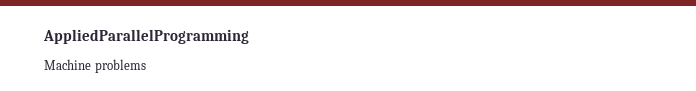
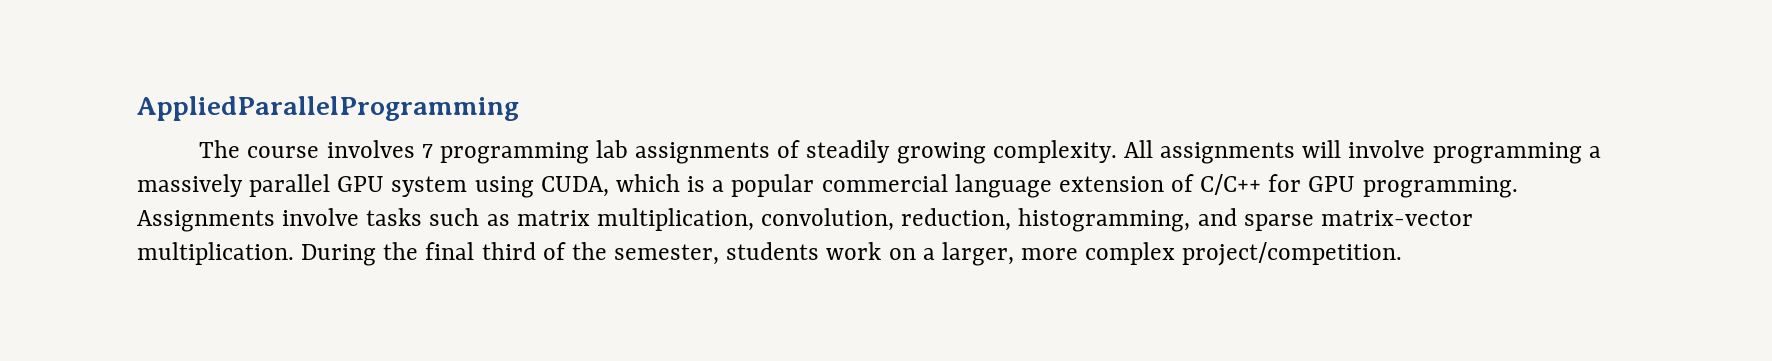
[44,59,146,73] Machine problems -> [199,140,1601,164] [137,174,1518,198] [137,208,1473,232] [137,242,1403,266] The course involves 7 programming lab assignments of steadily growing complexity. All assignments will involve programming a massively parallel GPU system using CUDA, which is a popular commercial language extension of C/C++ for GPU programming. Assignments involve tasks such as matrix multiplication, convolution, reduction, histogramming, and sparse matrix-vector multiplication. During the final third of the semester, students work on a larger, more complex project/competition.

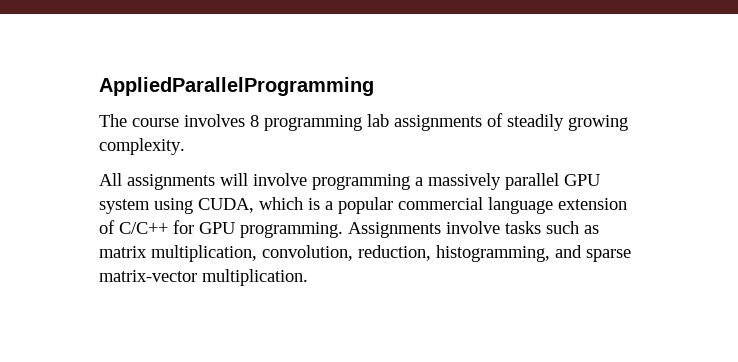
[421,144,433,158] 7 -> [250,115,259,127] 8
(1117, 151) none -> (185, 146) //
[301,242,1403,266] During the final third of the semester, students work on a larger, more complex project/competition. -> (308, 277) none

